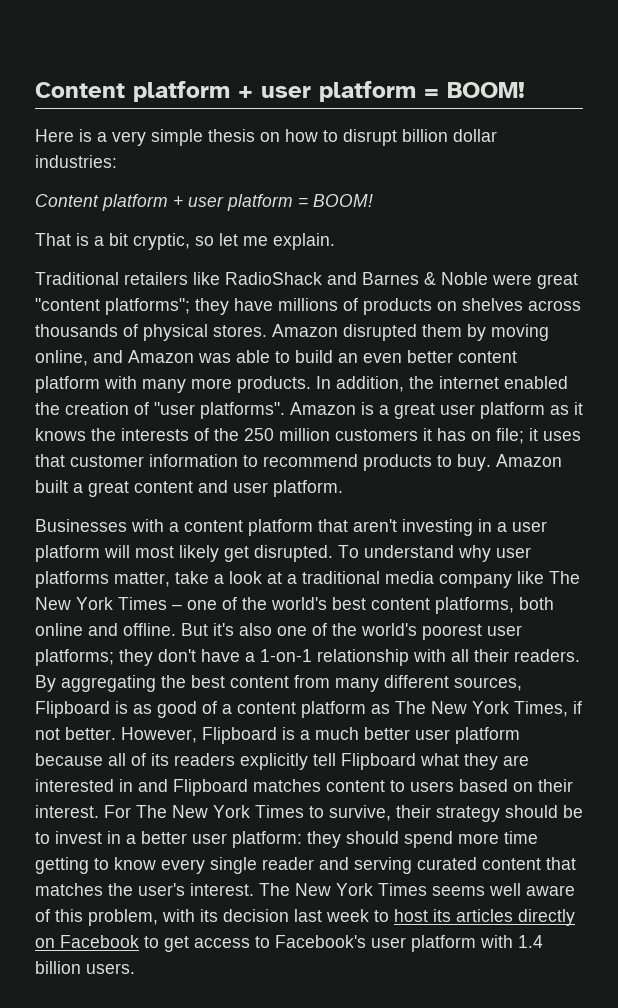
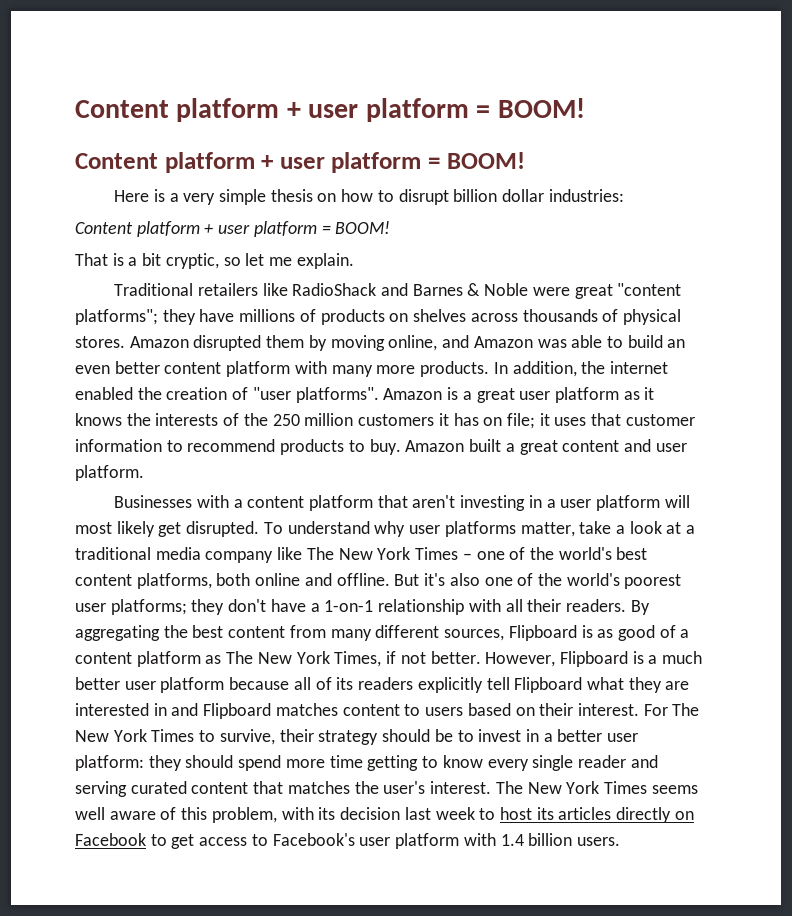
[35,81,525,102] Content platform + user platform = BOOM! -> [75,98,585,122] [75,152,525,173] Content platform + user platform = BOOM! // Content platform + user platform = BOOM!

